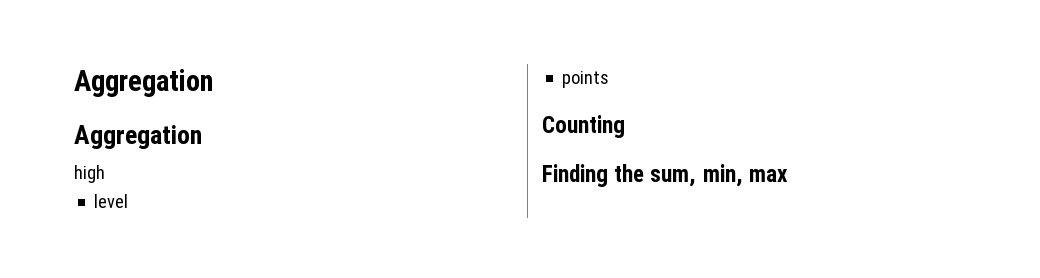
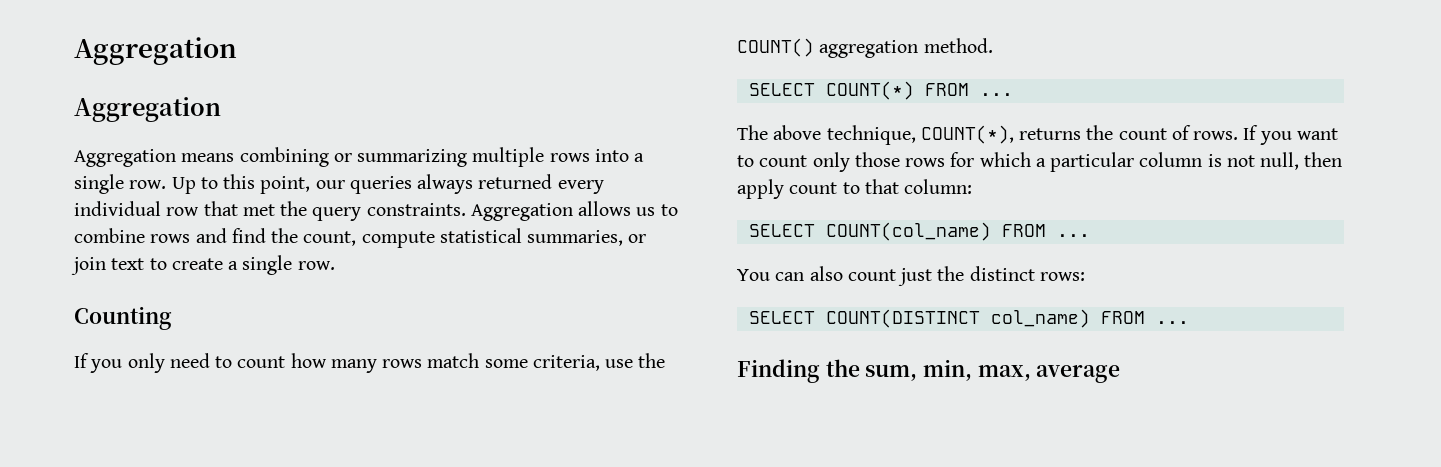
[74,165,105,183] [94,194,129,208] [562,71,610,88] [542,115,625,138] high // level // points // Counting -> [74,147,645,167] [74,174,604,194] [74,201,678,221] [74,228,647,248] [71,255,335,275] [74,306,172,330] [74,353,666,373] [737,38,993,58] [748,81,1013,100] [737,125,1338,145] [737,152,1343,172] [737,179,973,199] [748,222,1090,241] [737,266,1085,286] [748,309,1189,328] Aggregation means combining or summarizing multiple rows into a single row. Up to this point, our queries always returned every individual row that met the query constraints. Aggregation allows us to combine rows and find the count, compute statistical summaries, or join text to create a single row. // Counting // If you only need to count how many rows match some criteria, use the COUNT() aggregation method. // SELECT COUNT(*) FROM ... // The above technique, COUNT(*), returns the count of rows. If you want to count only those rows for which a particular column is not null, then apply count to that column: // SELECT COUNT(col_name) FROM ... // You can also count just the distinct rows: // SELECT COUNT(DISTINCT col_name) FROM ...
[748,169,788,182] max -> [977,365,1121,383] max, average

